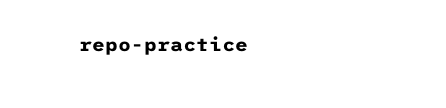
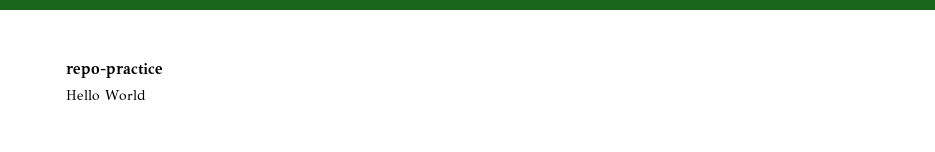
(248, 45) none -> [66,90,146,101] // Hello World

